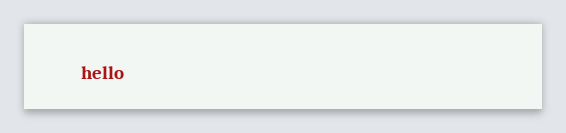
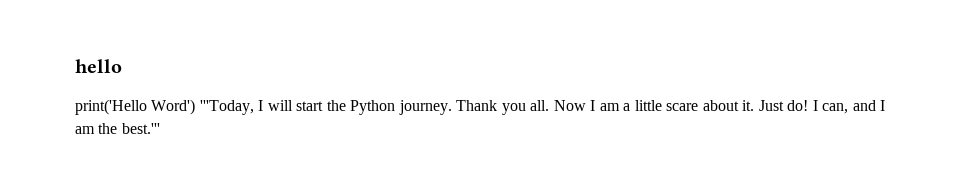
(124, 72) none -> [75,99,886,115] [75,123,160,134] // print('Hello Word') '''Today, I will start the Python journey. Thank you all. Now I am a little scare about it. Just do! I can, and I am the best.'''

